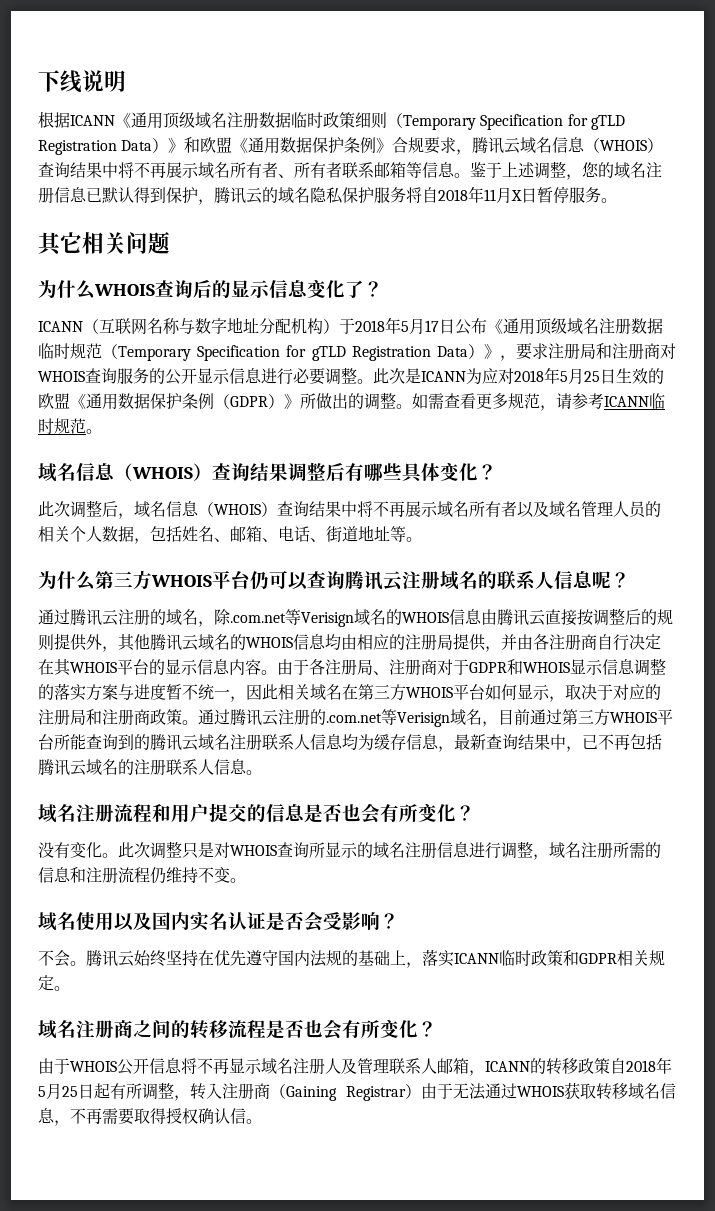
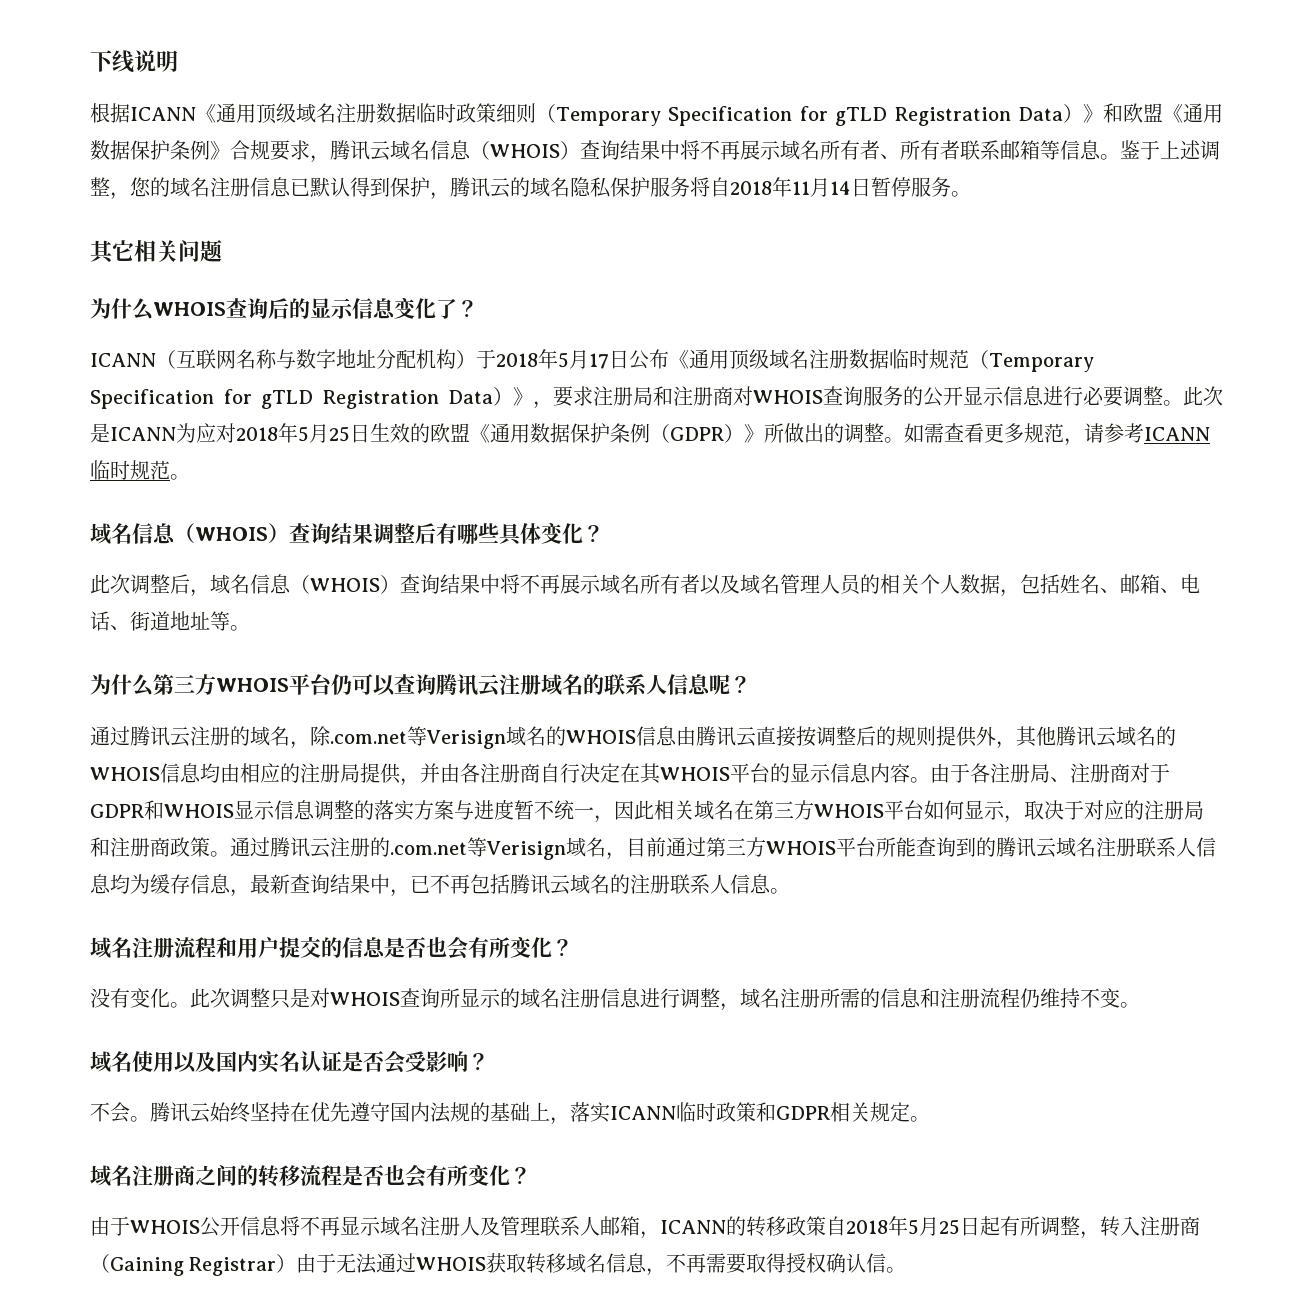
[511,190,522,201] X -> [830,181,851,195] 14

